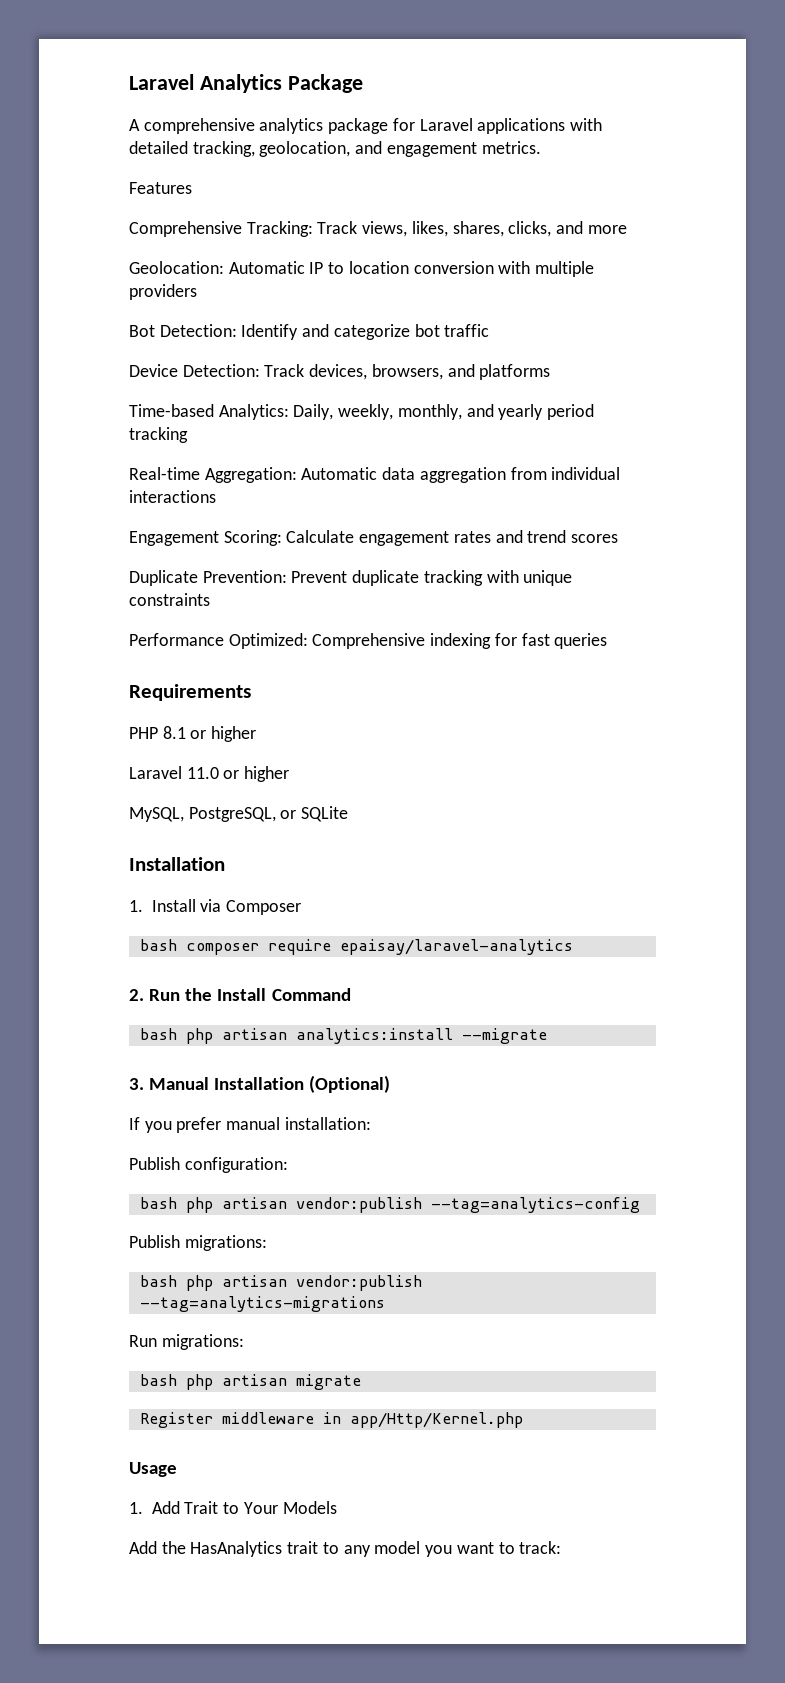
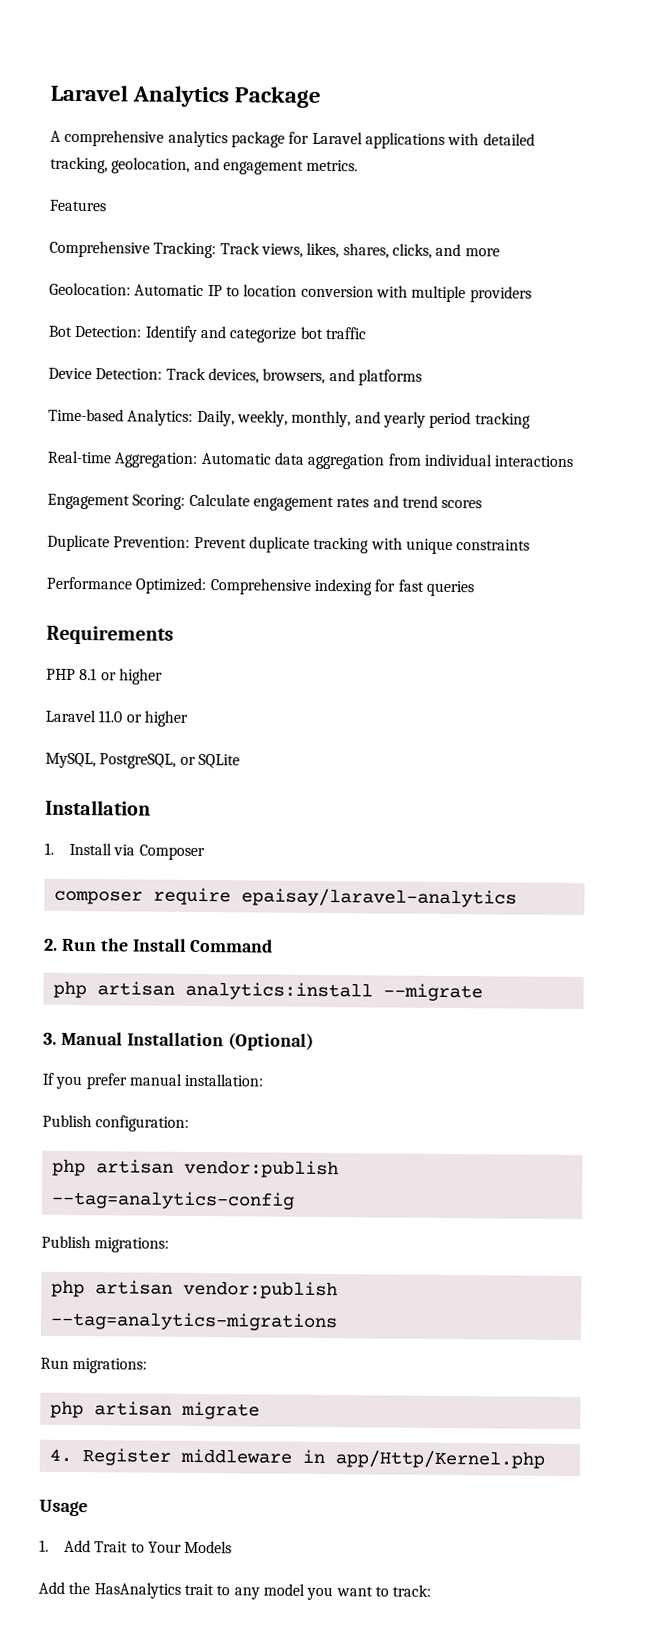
[139,939,177,951] bash -> (205, 852) none
[139,1028,177,1040] bash -> (274, 945) none
[139,1197,177,1209] bash -> (190, 1123) none
[139,1275,177,1287] bash -> (170, 1245) none
[139,1374,177,1386] bash -> (148, 1365) none
(361, 1382) none -> [48,1448,72,1462] 4.

